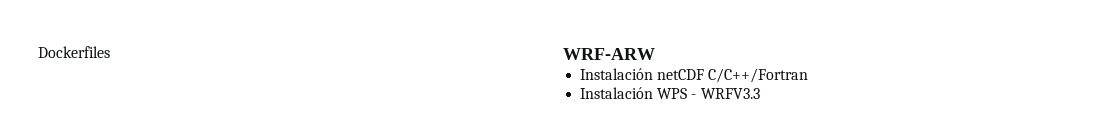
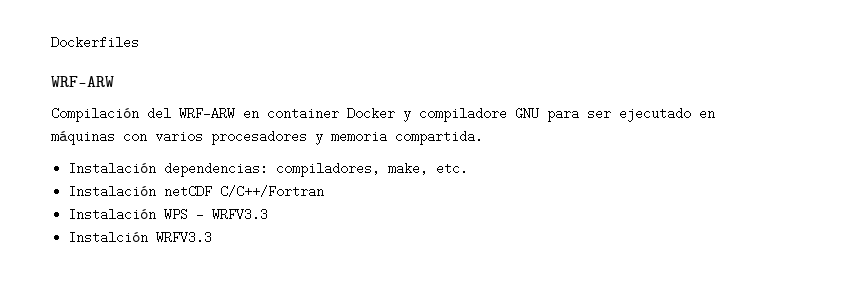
(655, 54) none -> [51,107,715,122] [51,130,483,145] [68,162,469,177] // Compilación del WRF-ARW en container Docker y compiladore GNU para ser ejecutado en máquinas con varios procesadores y memoria compartida. // Instalación dependencias: compiladores, make, etc.
(760, 93) none -> [68,231,213,244] // Instalción WRFV3.3

